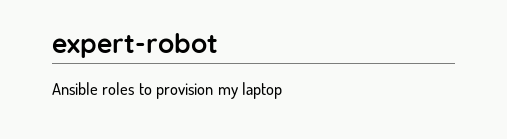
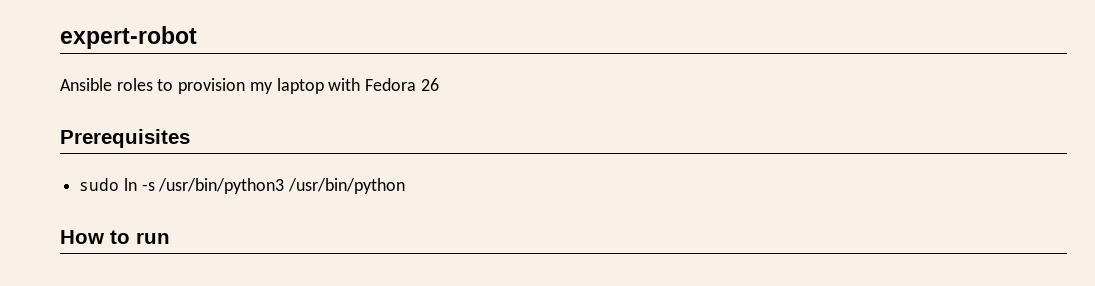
(283, 90) none -> [328,78,439,91] [60,129,190,148] [79,178,406,194] [60,230,170,244] with Fedora 26 // Prerequisites // sudo ln -s /usr/bin/python3 /usr/bin/python // How to run

